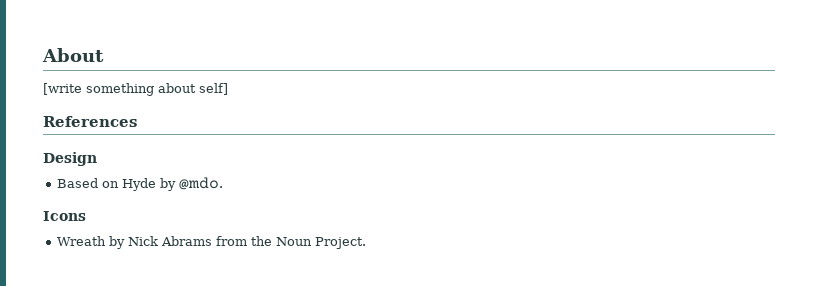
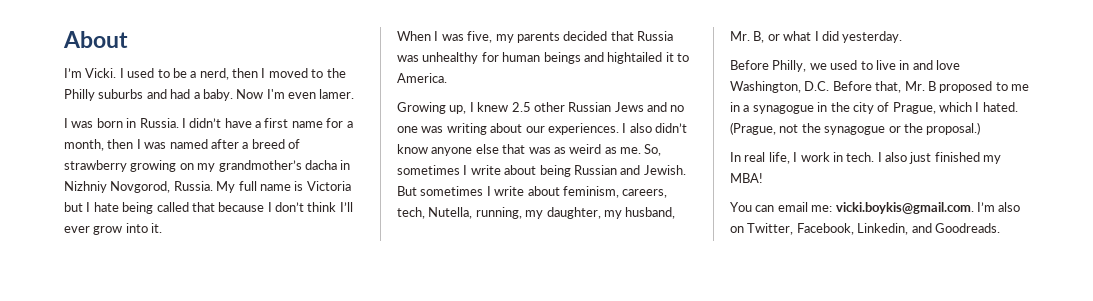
[43,83,228,96] [43,116,137,127] [43,152,97,166] [57,177,224,191] [43,211,86,221] [57,236,367,249] [write something about self] // References // Design // Based on Hyde by @mdo. // Icons // Wreath by Nick Abrams from the Noun Project. -> [64,68,346,80] [64,89,355,101] [64,118,353,128] [64,139,300,151] [64,160,351,172] [64,181,351,193] [64,202,353,214] [64,223,163,235] [397,31,673,43] [397,52,689,64] [397,73,447,83] [397,102,685,114] [397,123,687,135] [397,144,662,156] [397,165,686,177] [397,186,668,198] [397,207,676,219] [730,31,903,43] [730,60,960,72] [730,81,1029,93] [730,102,1018,114] [730,122,981,135] [730,152,1002,164] [730,173,763,183] [730,202,1021,214] [730,223,1000,235] I’m Vicki. I used to be a nerd, then I moved to the Philly suburbs and had a baby. Now I'm even lamer. // I was born in Russia. I didn’t have a first name for a month, then I was named after a breed of strawberry growing on my grandmother’s dacha in Nizhniy Novgorod, Russia. My full name is Victoria but I hate being called that because I don’t think I’ll ever grow into it. // When I was five, my parents decided that Russia was unhealthy for human beings and hightailed it to America. // Growing up, I knew 2.5 other Russian Jews and no one was writing about our experiences. I also didn’t know anyone else that was as weird as me. So, sometimes I write about being Russian and Jewish. But sometimes I write about feminism, careers, tech, Nutella, running, my daughter, my husband, Mr. B, or what I did yesterday. // Before Philly, we used to live in and love Washington, D.C. Before that, Mr. B proposed to me in a synagogue in the city of Prague, which I hated. (Prague, not the synagogue or the proposal.) // In real life, I work in tech. I also just finished my MBA! // You can email me: vicki.boykis@gmail.com. I’m also on Twitter, Facebook, Linkedin, and Goodreads.

